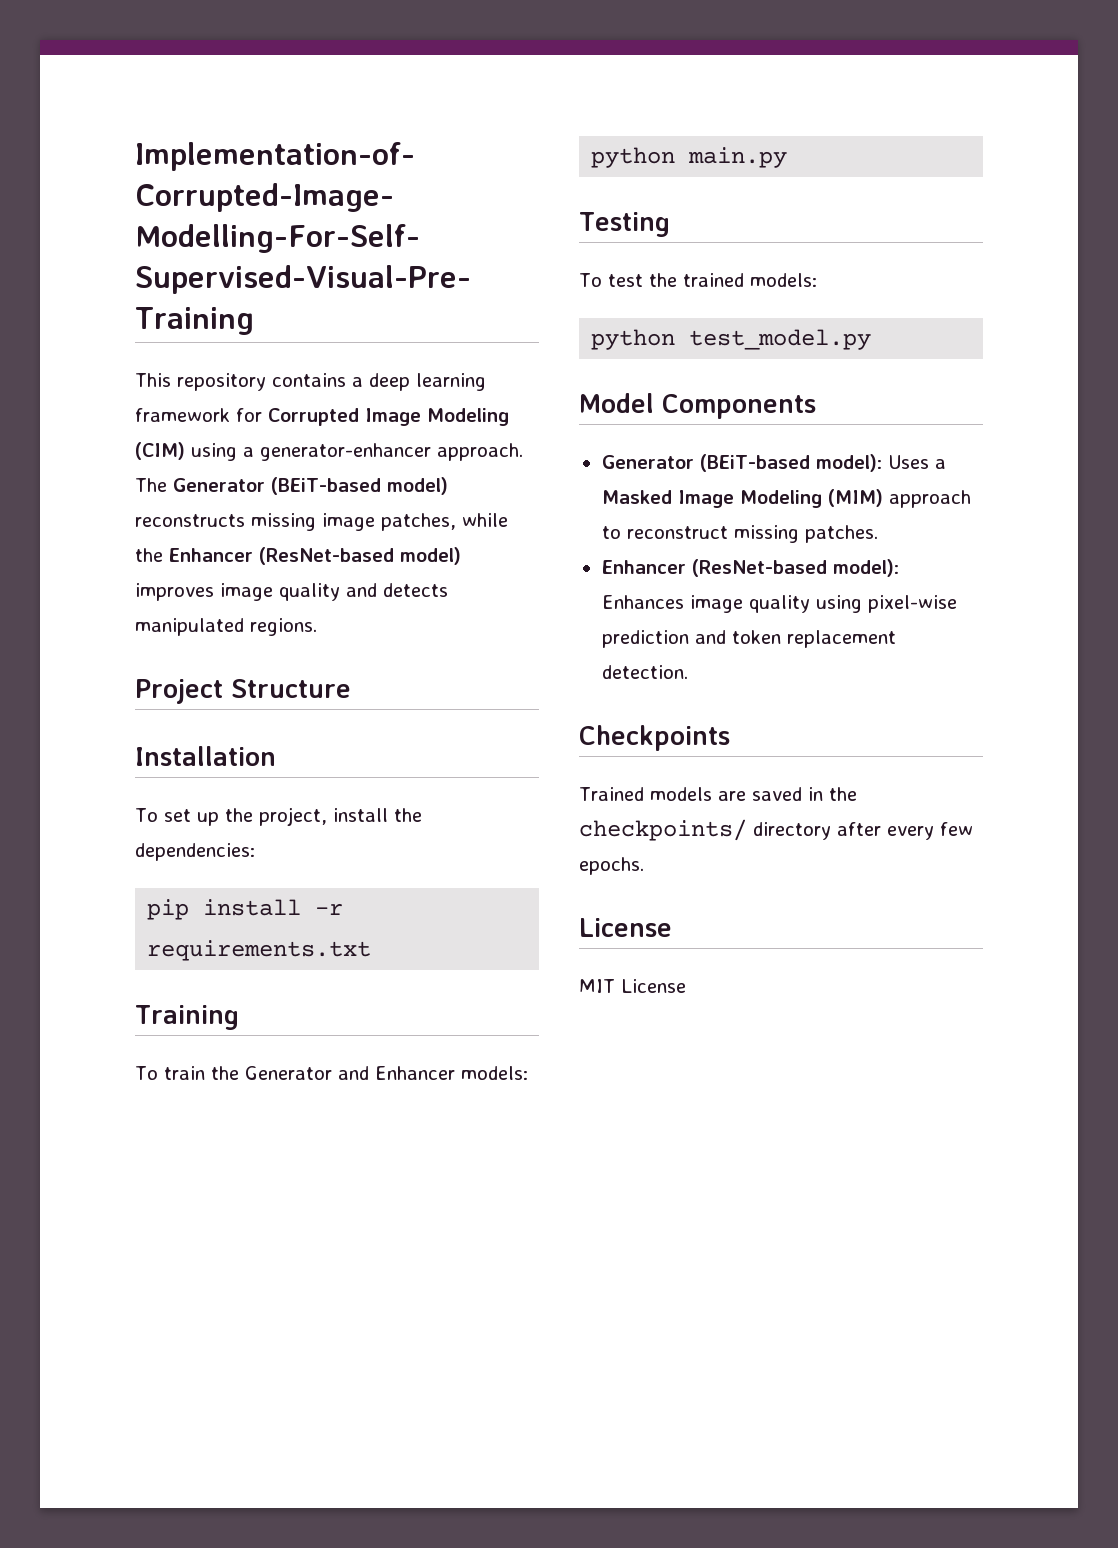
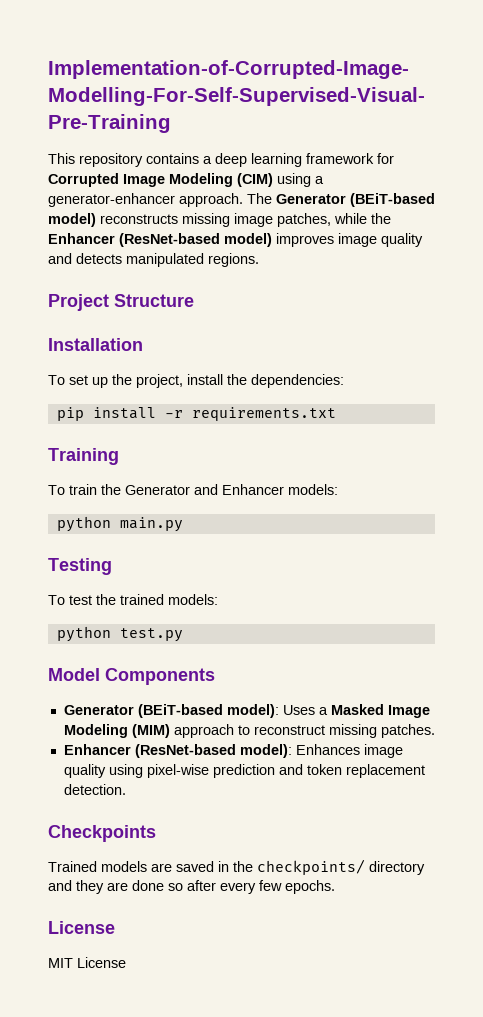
[689,329,872,350] test_model.py -> [119,628,183,642] test.py
(831, 831) none -> [48,880,183,894] and they are done so

